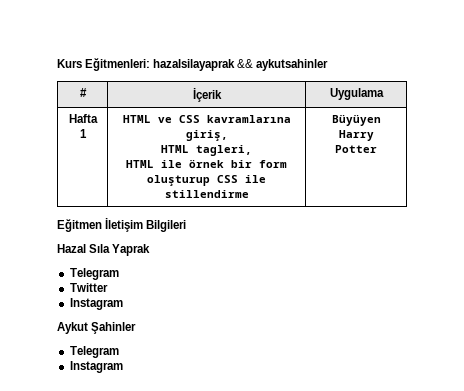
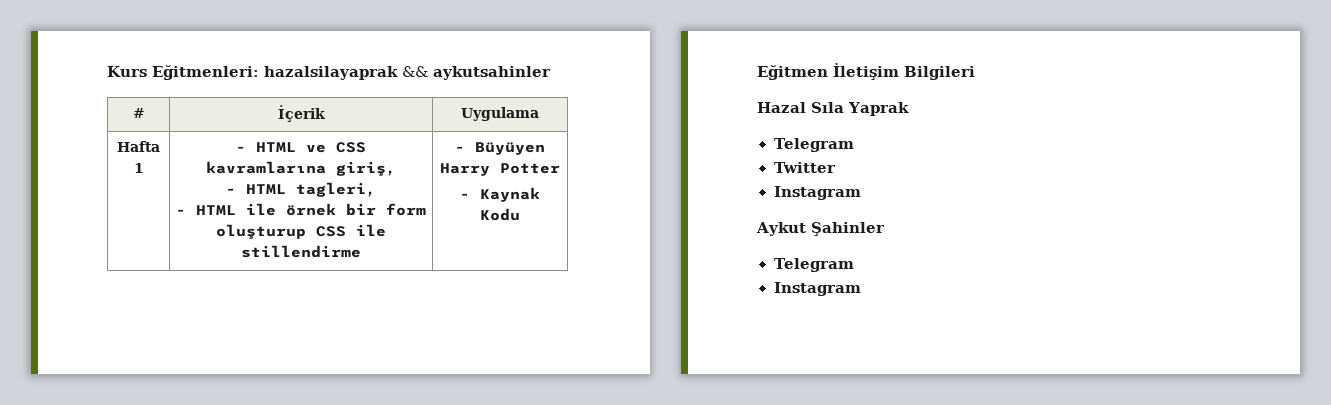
(87, 133) none -> [236,146,246,152] -
(228, 135) none -> [226,188,236,194] -
(252, 150) none -> [176,209,186,215] -
(249, 194) none -> [455,146,465,152] -
(377, 149) none -> [460,187,540,202] [480,208,520,221] // - Kaynak Kodu

